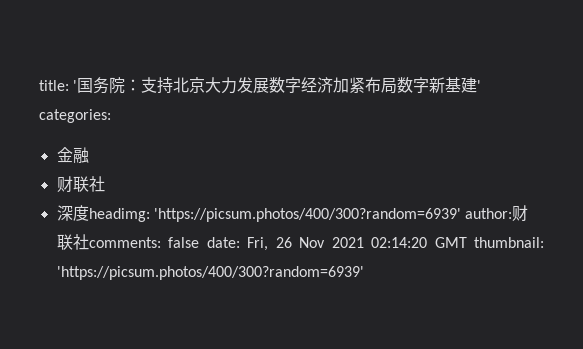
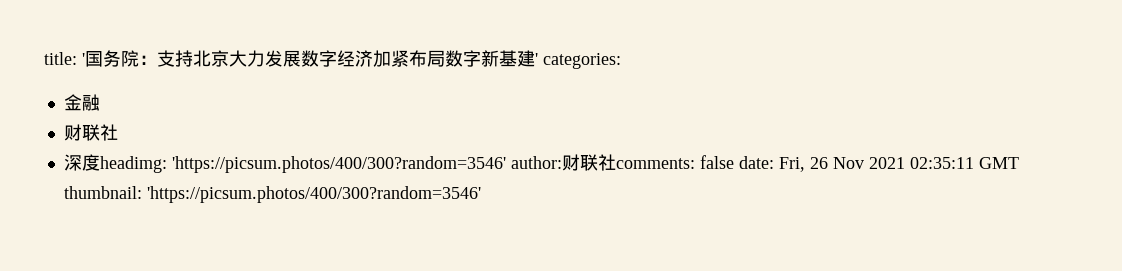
[153,208,461,222] 'https://picsum.photos/400/300?random=6939' -> [171,156,506,173] 'https://picsum.photos/400/300?random=3546'
[371,237,428,248] 02:14:20 -> [909,157,974,169] 02:35:11
[56,266,364,280] 'https://picsum.photos/400/300?random=6939' -> [146,186,481,203] 'https://picsum.photos/400/300?random=3546'

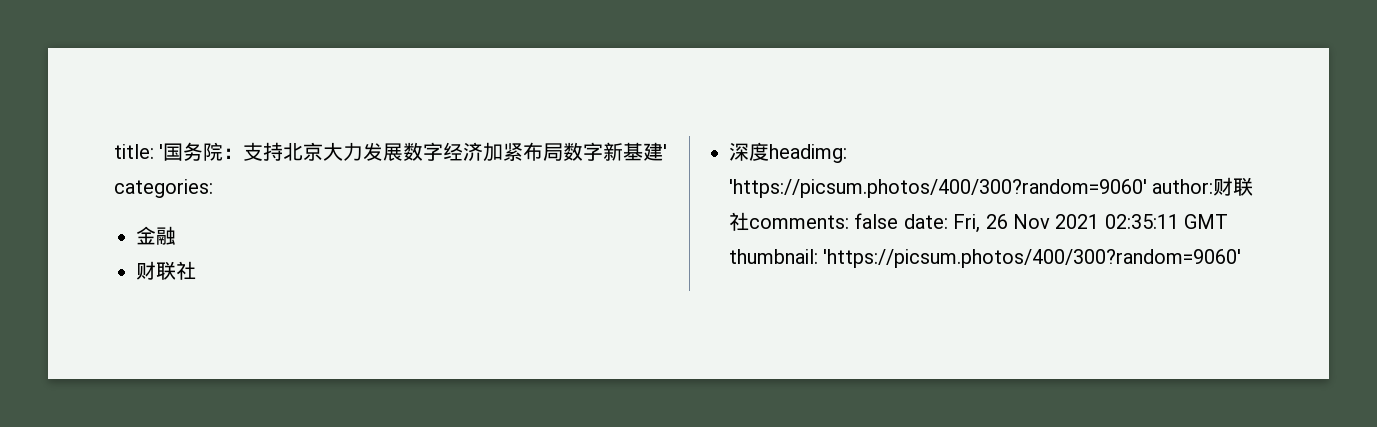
[171,156,506,173] 'https://picsum.photos/400/300?random=3546' -> [729,179,1147,198] 'https://picsum.photos/400/300?random=9060'
[146,186,481,203] 'https://picsum.photos/400/300?random=3546' -> [823,249,1242,268] 'https://picsum.photos/400/300?random=9060'

